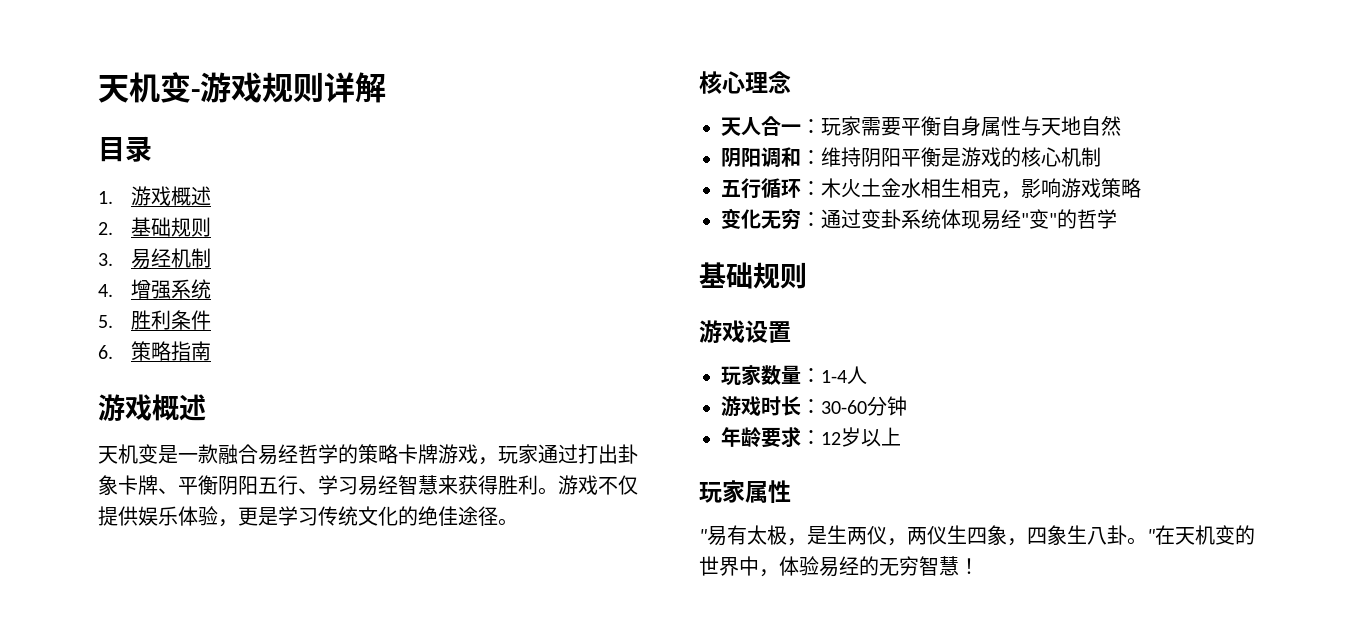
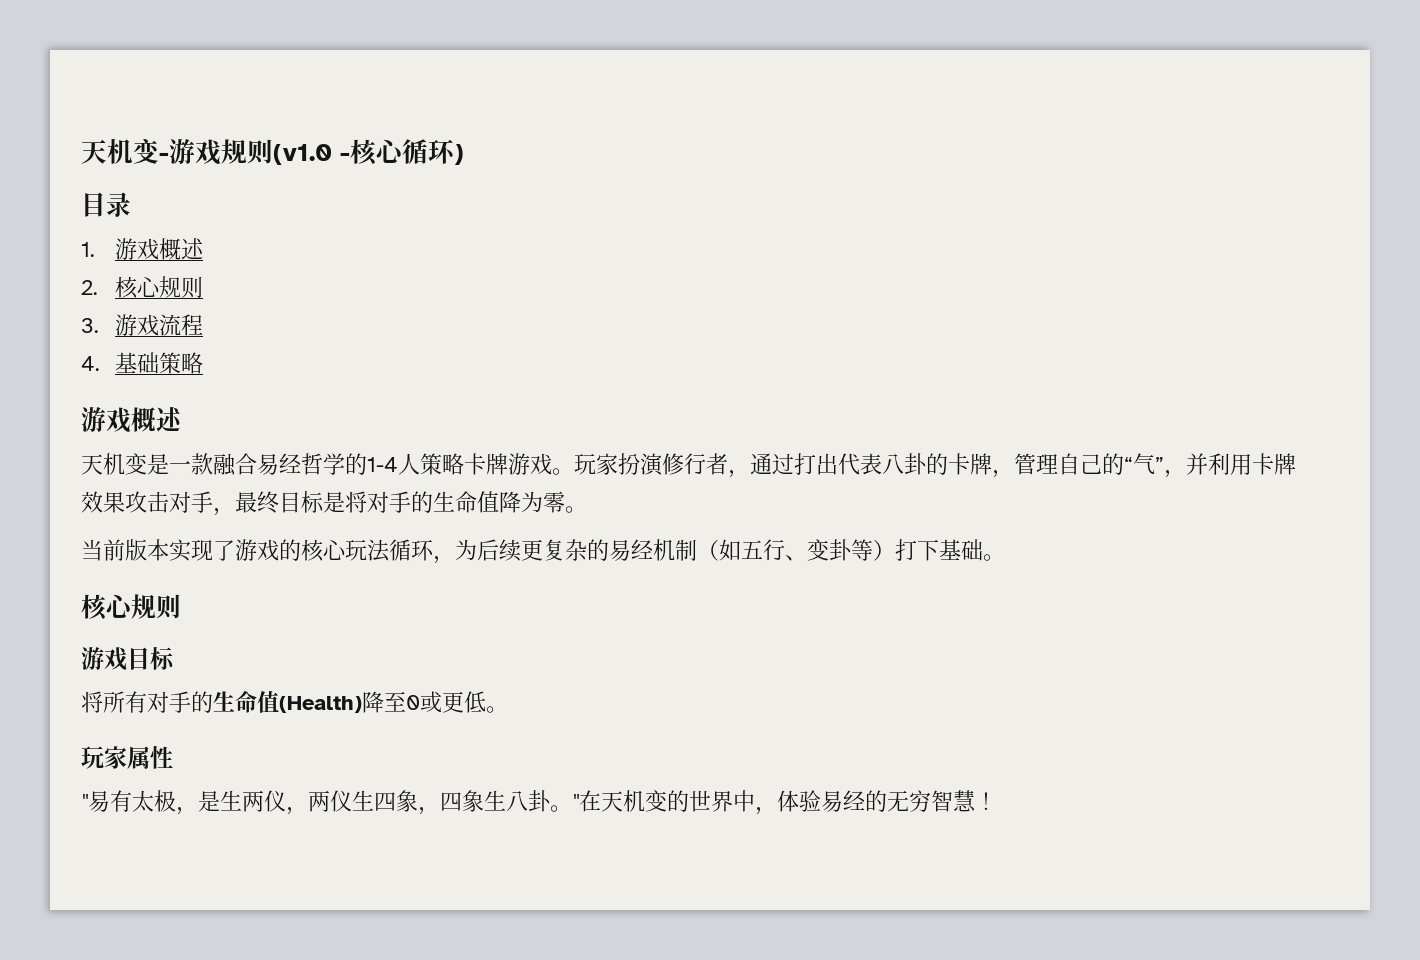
[324,72,386,103] 详解 -> [273,139,464,166] (v1.0 -核心循环)
[130,217,171,237] 基础 -> [114,276,161,299] 核心
[130,248,211,269] 易经机制 -> [114,314,203,336] 游戏流程
[130,279,211,299] [98,310,211,330] [98,341,211,361] 增强系统 // 5.胜利条件 // 6.策略指南 -> [114,352,203,374] 基础策略
(358, 454) none -> [367,453,420,475] 1-4人
[478,444,638,465] [98,475,638,496] [98,506,518,527] [699,71,791,94] [721,116,1121,137] [721,147,1101,168] [721,178,1141,199] [721,208,1117,230] [699,262,807,289] [699,320,791,343] [721,365,867,386] [721,396,907,417] [721,427,901,448] ，玩家通过打出卦象卡牌、平衡阴阳五行、学习易经智慧来获得胜利。游戏不仅提供娱乐体验，更是学习传统文化的绝佳途径。 // 核心理念 // 天人合一：玩家需要平衡自身属性与天地自然 // 阴阳调和：维持阴阳平衡是游戏的核心机制 // 五行循环：木火土金水相生相克，影响游戏策略 // 变化无穷：通过变卦系统体现易经"变"的哲学 // 基础规则 // 游戏设置 // 玩家数量：1-4人 // 游戏时长：30-60分钟 // 年龄要求：12岁以上 -> [552,453,1296,478] [81,491,587,516] [81,539,1005,564] [81,594,181,621] [81,647,175,671] [81,691,508,713] 。玩家扮演修行者，通过打出代表八卦的卡牌，管理自己的“气”，并利用卡牌效果攻击对手，最终目标是将对手的生命值降为零。 // 当前版本实现了游戏的核心玩法循环，为后续更复杂的易经机制（如五行、变卦等）打下基础。 // 核心规则 // 游戏目标 // 将所有对手的生命值(Health)降至0或更低。

